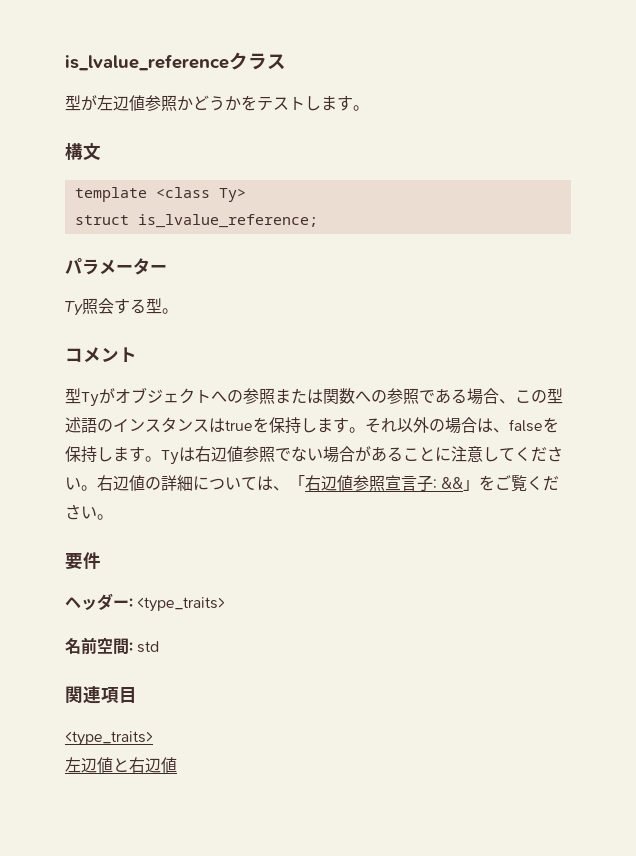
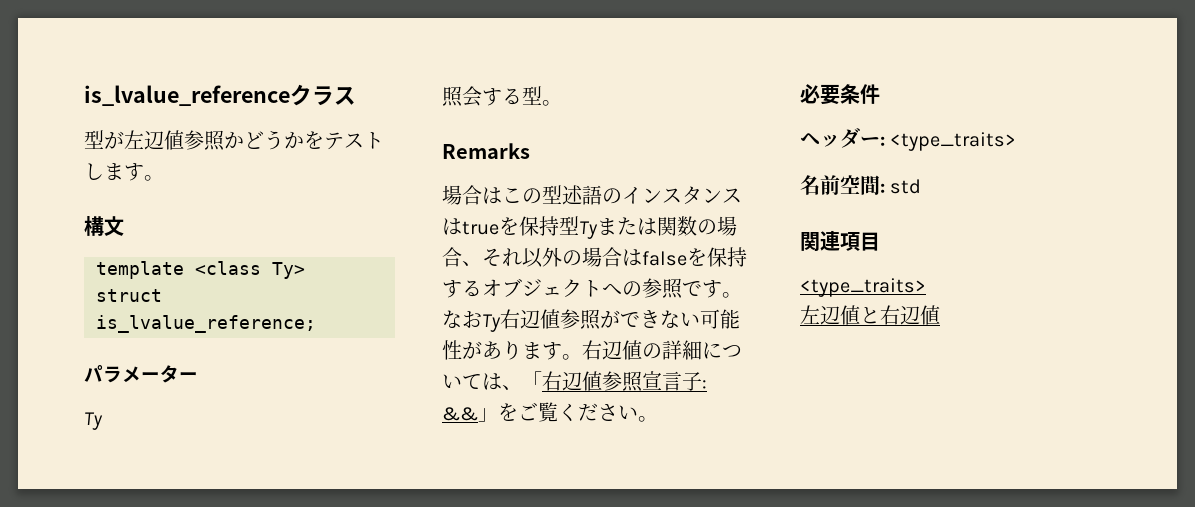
(83, 308) none -> (103, 421) //
[65,347,137,362] [65,387,515,406] コメント // 型Tyがオブジェクトへの参照または関数への参照である場合、 -> [442,143,530,159] [442,185,502,205] Remarks // 場合は
[301,417,365,433] します。 -> [559,216,737,239] [442,247,482,267] 型Tyまたは関数の場合、
[493,428,509,433] 、 -> (642, 257) none
[97,446,563,464] [65,477,81,490] します。Tyは右辺値参照でない場合があることに注意してください -> [442,278,742,299] [442,309,740,332] [442,340,562,360] するオブジェクトへの参照です。なおTy右辺値参照ができない可能性があります
[65,553,83,570] 要 -> [800,84,860,105] 必要条

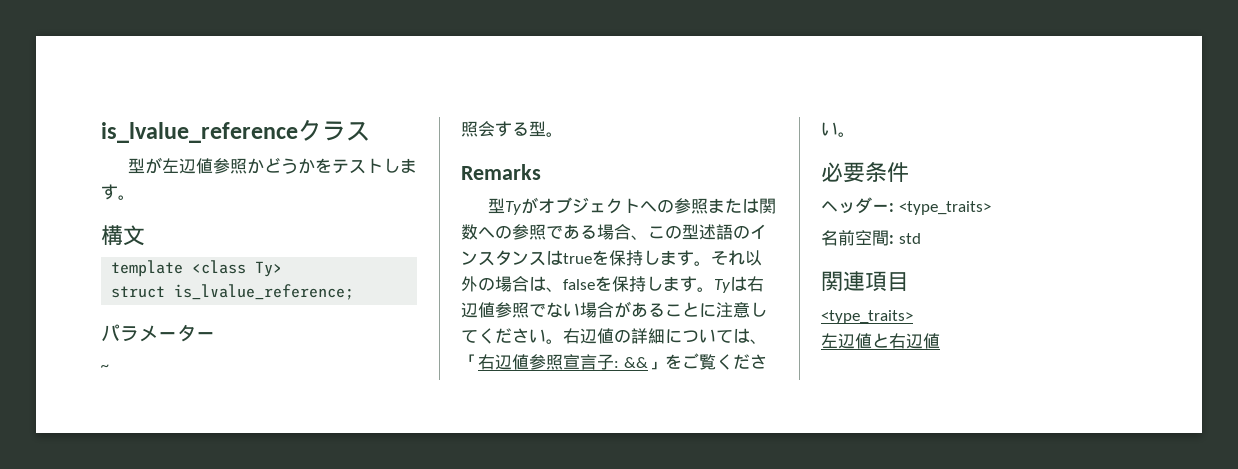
[84,412,103,430] Ty -> [101,364,109,371] ~
[442,185,502,205] 場合は -> [487,197,776,215] [461,224,648,240] 型Tyがオブジェクトへの参照または関数への参照である場合、
[559,216,737,239] [442,247,482,267] 型Tyまたは関数の場合、 -> [643,250,711,266] します。
(642, 257) none -> [546,287,563,292] 、
[442,278,742,299] [442,309,740,332] [442,340,562,360] するオブジェクトへの参照です。なおTy右辺値参照ができない可能性があります -> [646,276,764,293] [461,301,767,318] [461,328,546,344] します。Tyは右辺値参照でない場合があることに注意してください

